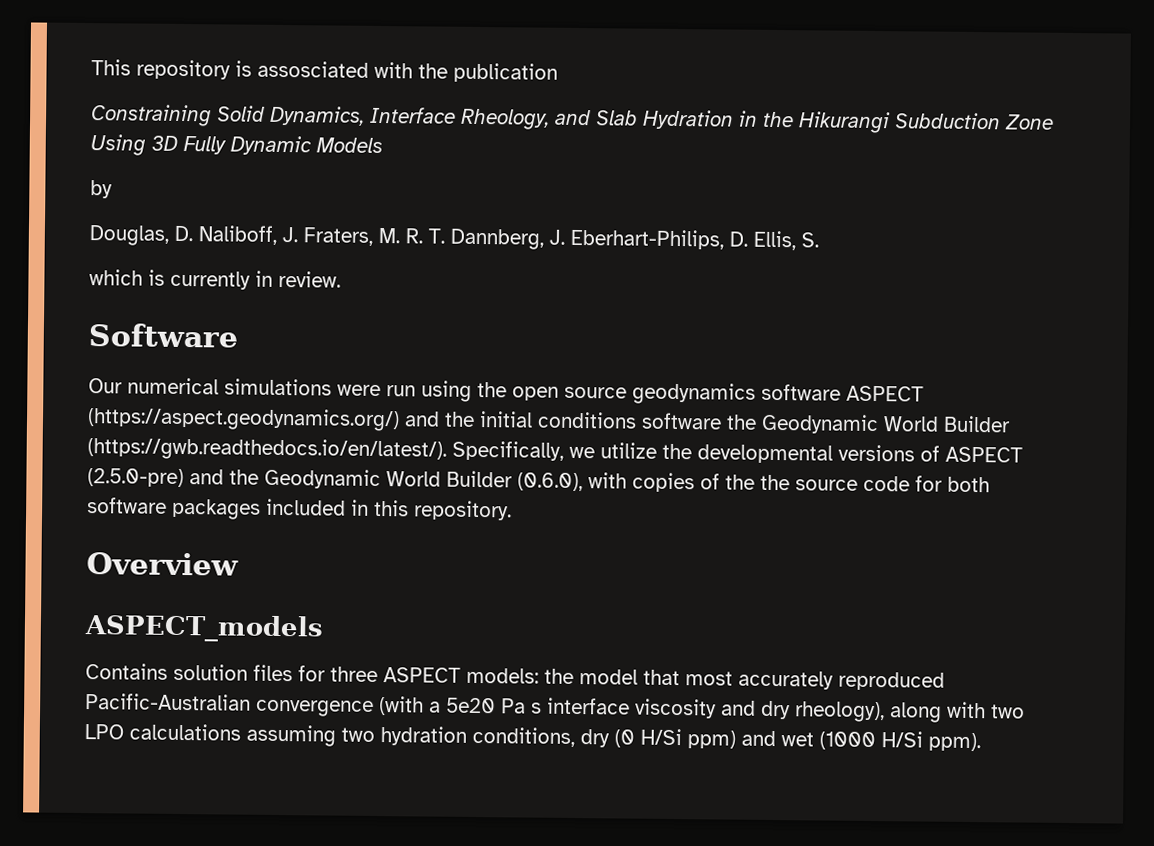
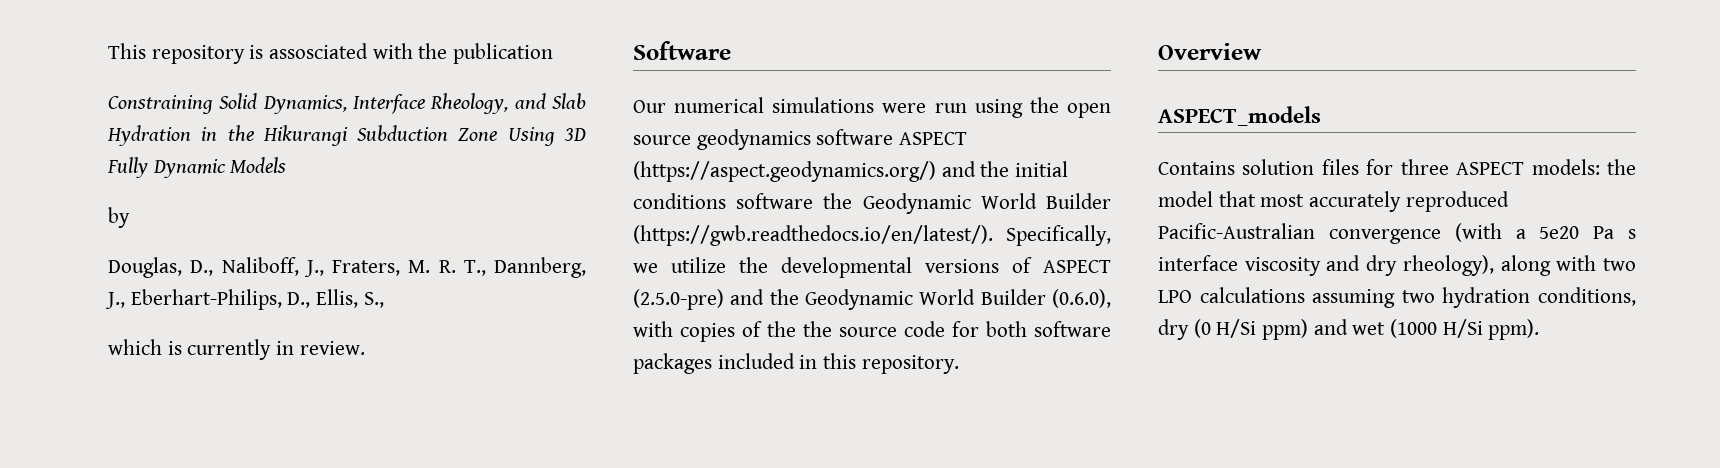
[174,225,819,251] D. Naliboff, J. Fraters, M. R. T. Dannberg, J. Eberhart-Philips, D. Ellis, S. -> [190,257,586,278] [105,289,384,310] D., Naliboff, J., Fraters, M. R. T., Dannberg, J., Eberhart-Philips, D., Ellis, S.,

